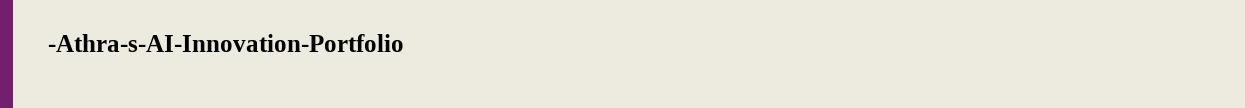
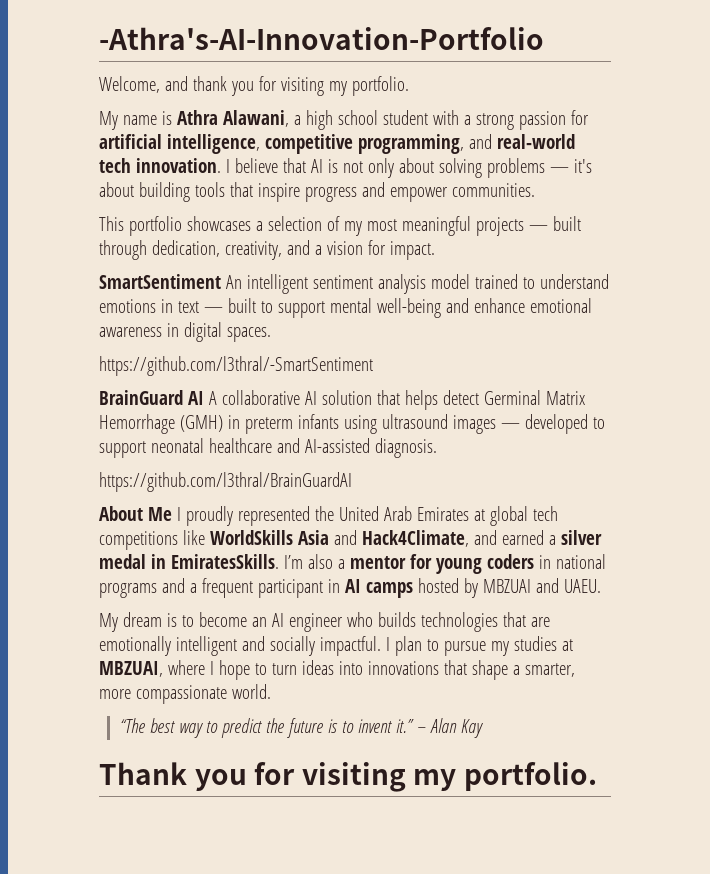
[48,34,404,52] -Athra-s-AI-Innovation-Portfolio -> [99,27,544,50] [99,76,409,96] [99,110,589,130] [99,134,575,154] [99,158,592,178] [99,182,535,202] [99,216,581,236] [99,240,435,260] [99,274,609,294] [99,298,592,318] [99,322,271,342] [99,356,373,376] [99,390,585,410] [99,414,605,434] [99,438,437,458] [99,472,352,492] [99,506,558,526] [99,530,602,550] [99,554,606,574] [99,578,601,598] [99,612,550,632] [99,636,573,656] [99,660,575,680] [99,684,271,704] [119,718,483,738] [99,762,597,792] -Athra's-AI-Innovation-Portfolio // Welcome, and thank you for visiting my portfolio. // My name is Athra Alawani, a high school student with a strong passion for artificial intelligence, competitive programming, and real-world tech innovation. I believe that AI is not only about solving problems — it's about building tools that inspire progress and empower communities. // This portfolio showcases a selection of my most meaningful projects — built through dedication, creativity, and a vision for impact. // SmartSentiment An intelligent sentiment analysis model trained to understand emotions in text — built to support mental well-being and enhance emotional awareness in digital spaces. // https://github.com/l3thral/-SmartSentiment // BrainGuard AI A collaborative AI solution that helps detect Germinal Matrix Hemorrhage (GMH) in preterm infants using ultrasound images — developed to support neonatal healthcare and AI-assisted diagnosis. // https://github.com/l3thral/BrainGuardAI // About Me I proudly represented the United Arab Emirates at global tech competitions like WorldSkills Asia and Hack4Climate, and earned a silver medal in EmiratesSkills. I’m also a mentor for young coders in national programs and a frequent participant in AI camps hosted by MBZUAI and UAEU. // My dream is to become an AI engineer who builds technologies that are emotionally intelligent and socially impactful. I plan to pursue my studies at MBZUAI, where I hope to turn ideas into innovations that shape a smarter, more compassionate world. // “The best way to predict the future is to invent it.” – Alan Kay // Thank you for visiting my portfolio.

